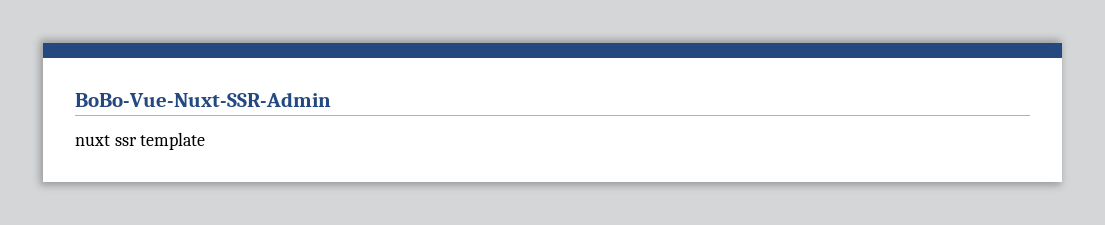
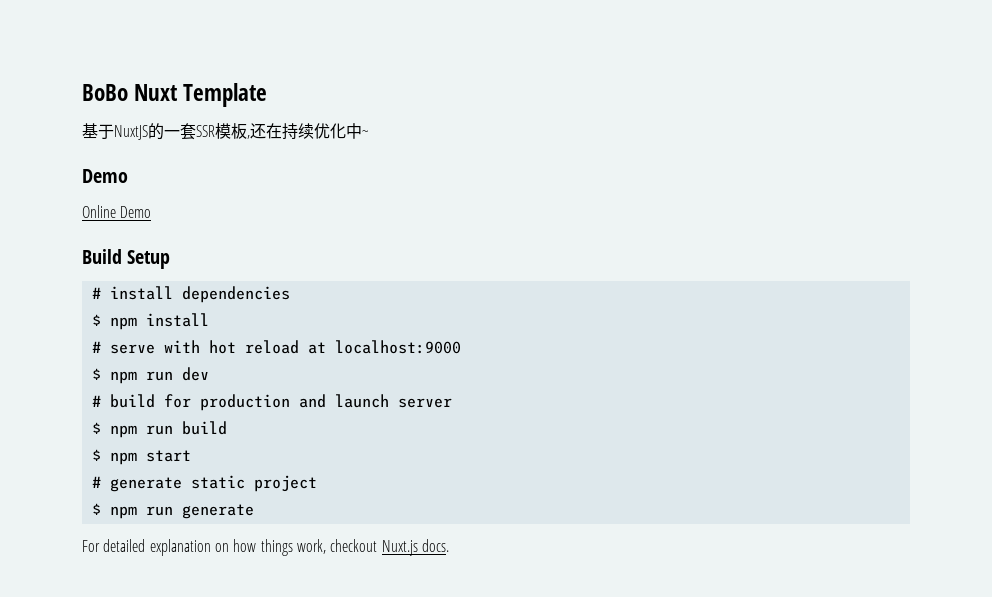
[75,92,331,107] [75,132,206,150] BoBo-Vue-Nuxt-SSR-Admin // nuxt ssr template -> [82,83,268,107] [82,123,368,140] [82,169,128,183] [82,205,152,218] [82,249,171,269] [91,286,290,303] [91,313,209,330] [91,340,461,354] [91,367,209,384] [91,394,452,411] [91,421,227,438] [91,449,191,465] [91,475,317,492] [91,503,254,519] [82,539,449,556] BoBo Nuxt Template // 基于NuxtJS的一套SSR模板,还在持续优化中~ // Demo // Online Demo // Build Setup // # install dependencies // $ npm install // # serve with hot reload at localhost:9000 // $ npm run dev // # build for production and launch server // $ npm run build // $ npm start // # generate static project // $ npm run generate // For detailed explanation on how things work, checkout Nuxt.js docs.

